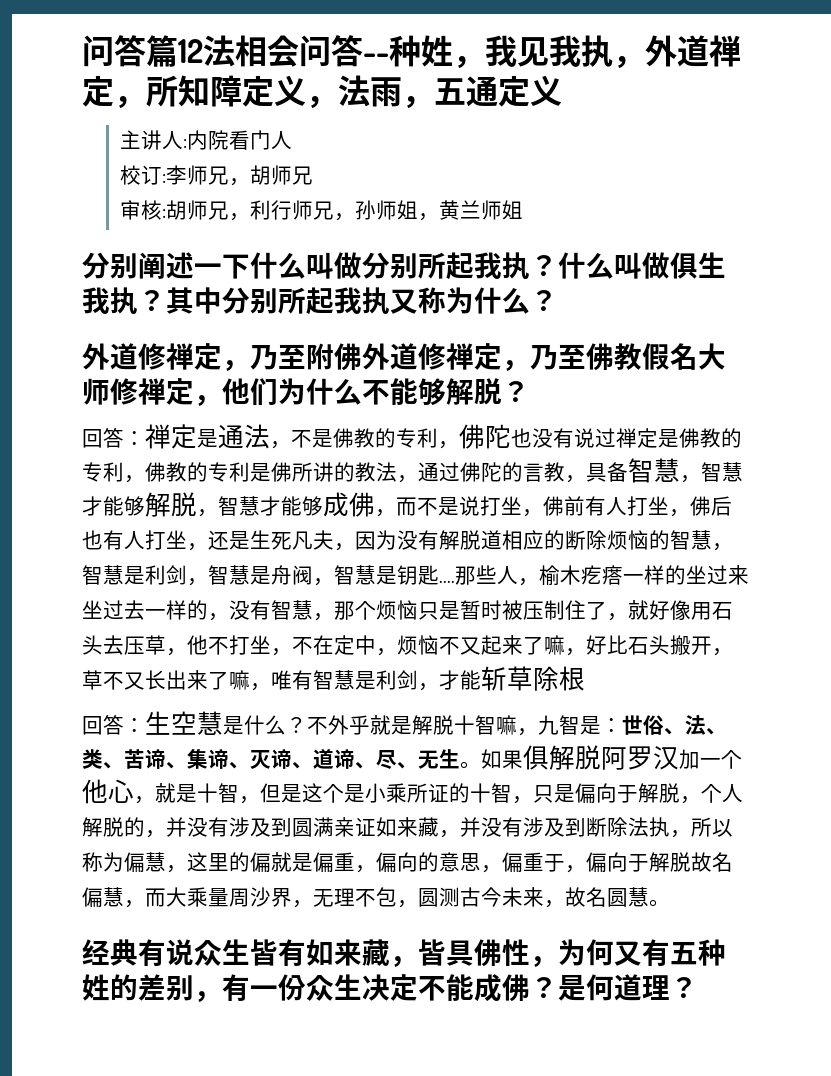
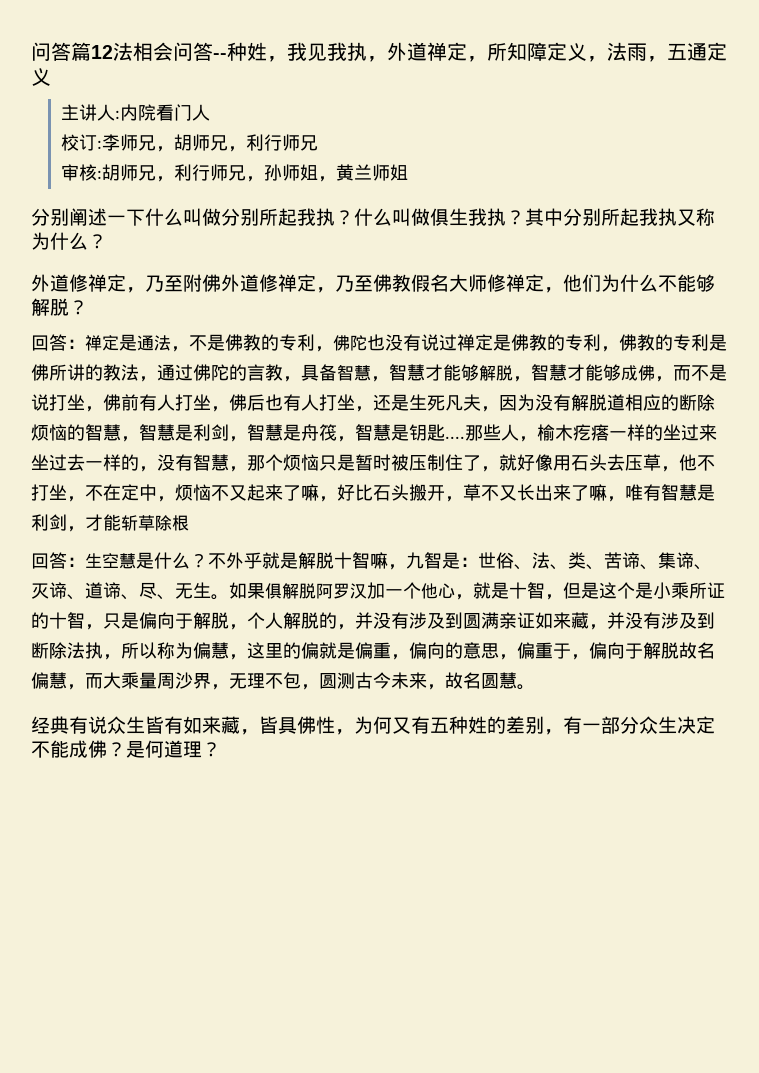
(314, 175) none -> [228,134,319,152] ，利行师兄
[292,565,313,585] 阀 -> [319,424,337,441] 筏
[278,974,306,1001] 份 -> [601,716,639,734] 部分

